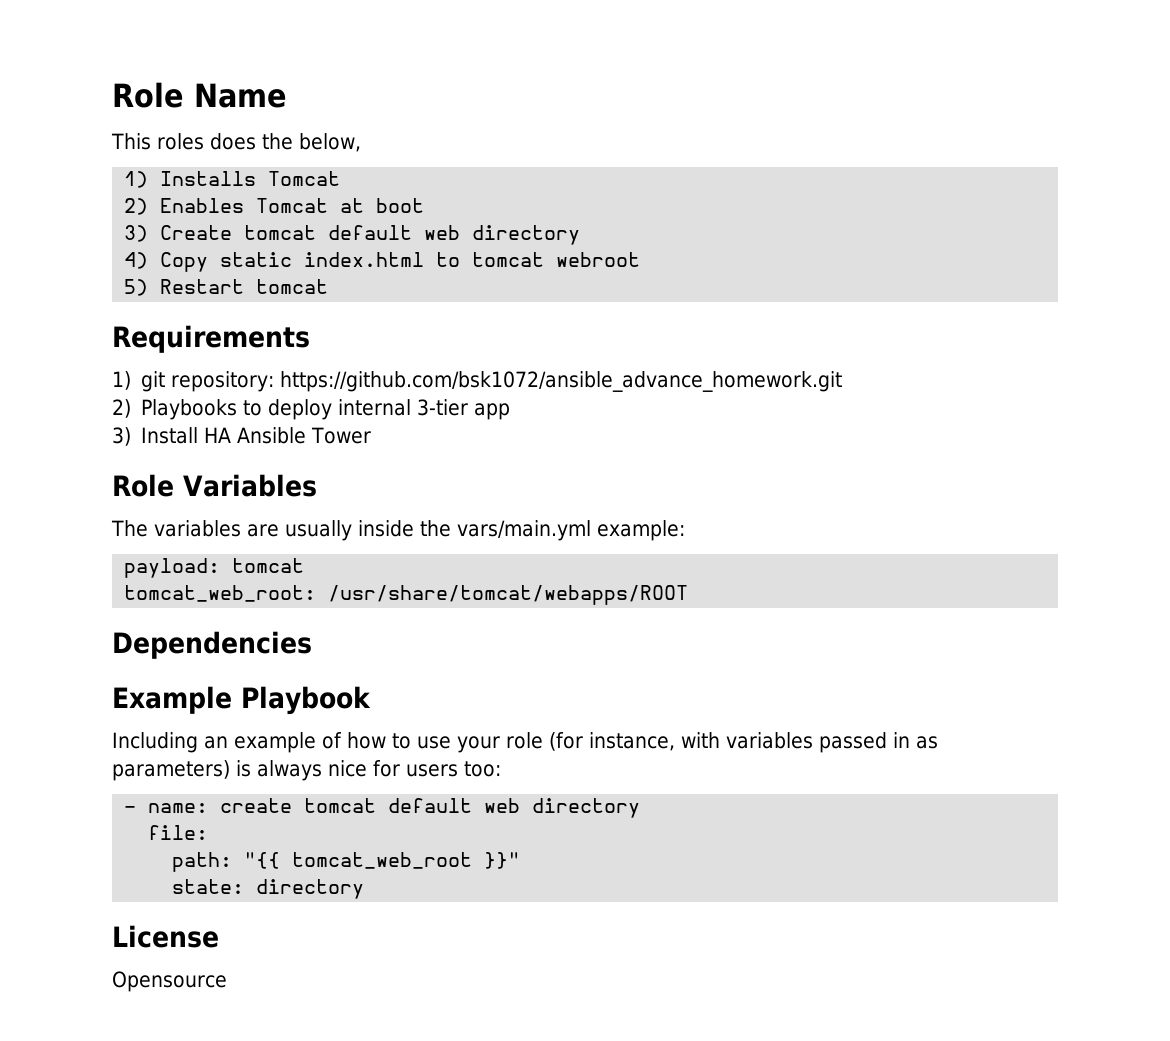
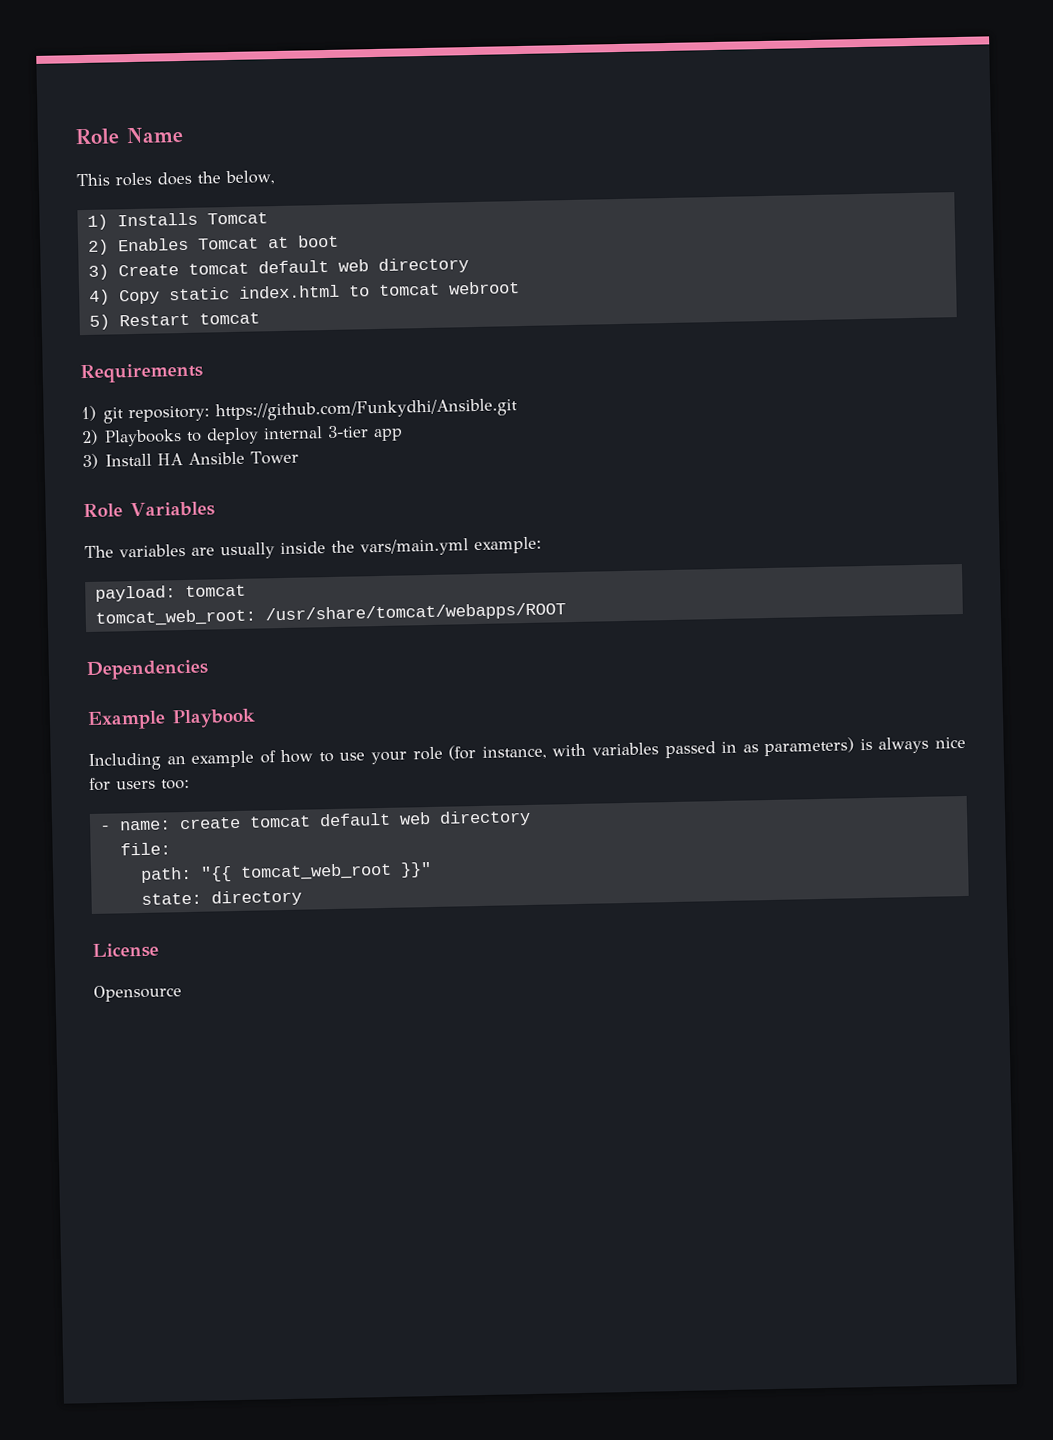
[280,371,843,392] https://github.com/bsk1072/ansible_advance_homework.git -> [215,398,519,422] https://github.com/Funkydhi/Ansible.git

